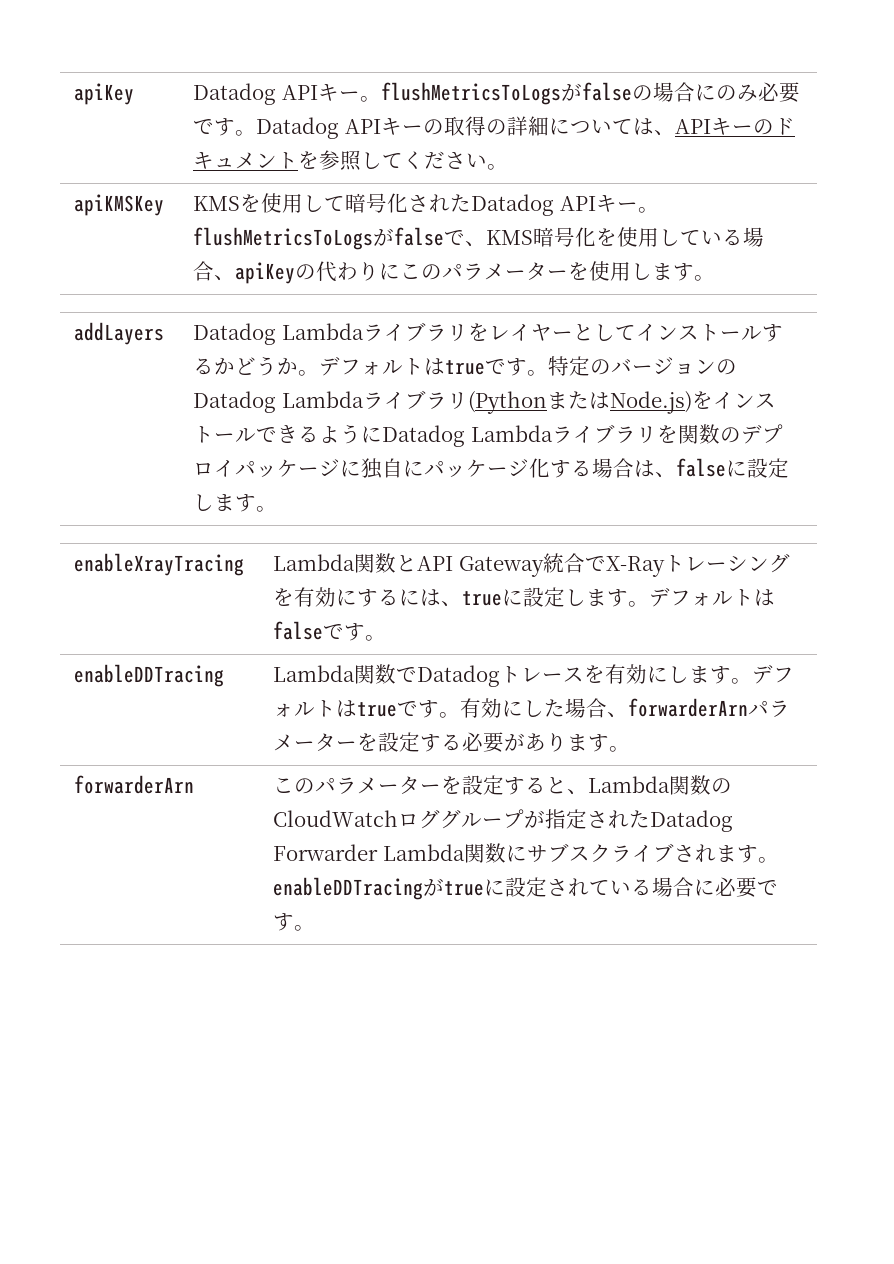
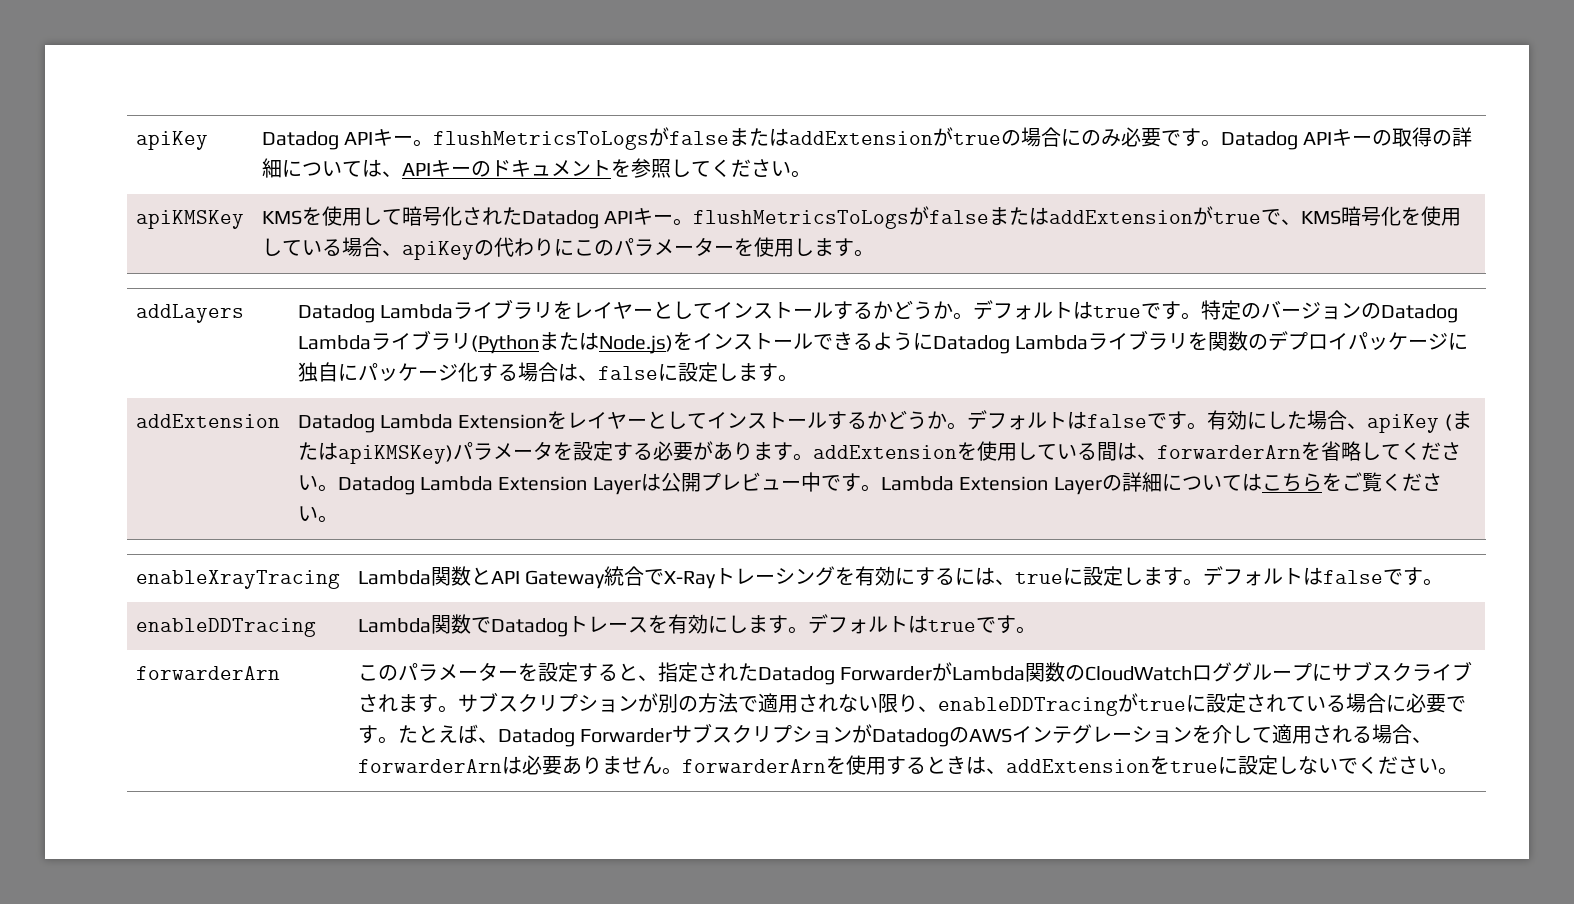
(632, 91) none -> [728,127,1001,146] またはaddExtensionがtrue
(445, 236) none -> [988,206,1261,225] またはaddExtensionがtrue
(278, 509) none -> [135,414,280,428] [297,410,1472,433] [297,441,1461,464] [297,472,1442,495] [297,506,338,523] // addExtension | Datadog Lambda Extensionをレイヤーとしてインストールするかどうか。デフォルトはfalseです。有効にした場合、apiKey (またはapiKMSKey)パラメータを設定する必要があります。addExtensionを使用している間は、forwarderArnを省略してください。Datadog Lambda Extension Layerは公開プレビュー中です。Lambda Extension Layerの詳細についてはこちらをご覧ください。
[460,698,791,718] [273,732,631,753] 有効にした場合、forwarderArnパラメーターを設定する必要があります。 -> (1036, 630) none
(589, 792) none -> [657,662,952,685] 指定されたDatadog Forwarderが
[524,809,734,832] [273,843,506,863] が指定されたDatadog Forwarder Lambda関数 -> (1312, 672) none
(779, 860) none -> [457,692,938,713] サブスクリプションが別の方法で適用されない限り、
(316, 928) none -> [397,723,1432,747] [357,755,1458,775] たとえば、Datadog ForwarderサブスクリプションがDatadogのAWSインテグレーションを介して適用される場合、forwarderArnは必要ありません。forwarderArnを使用するときは、addExtensionをtrueに設定しないでください。

